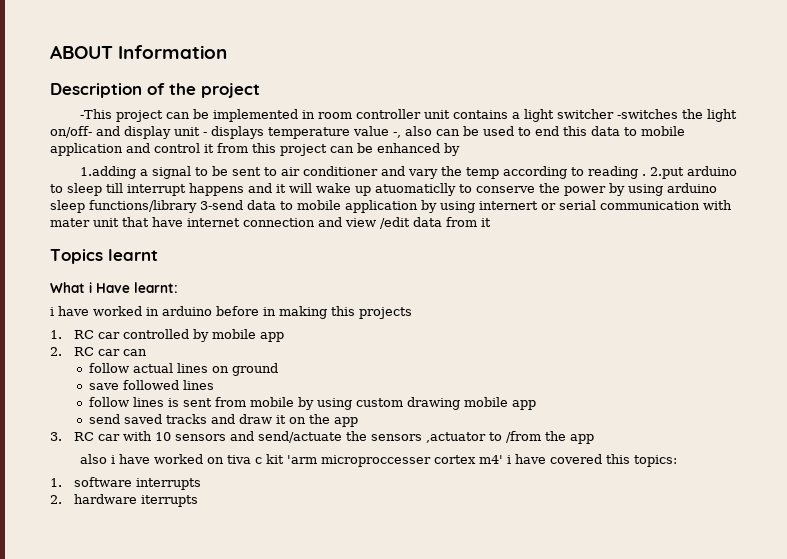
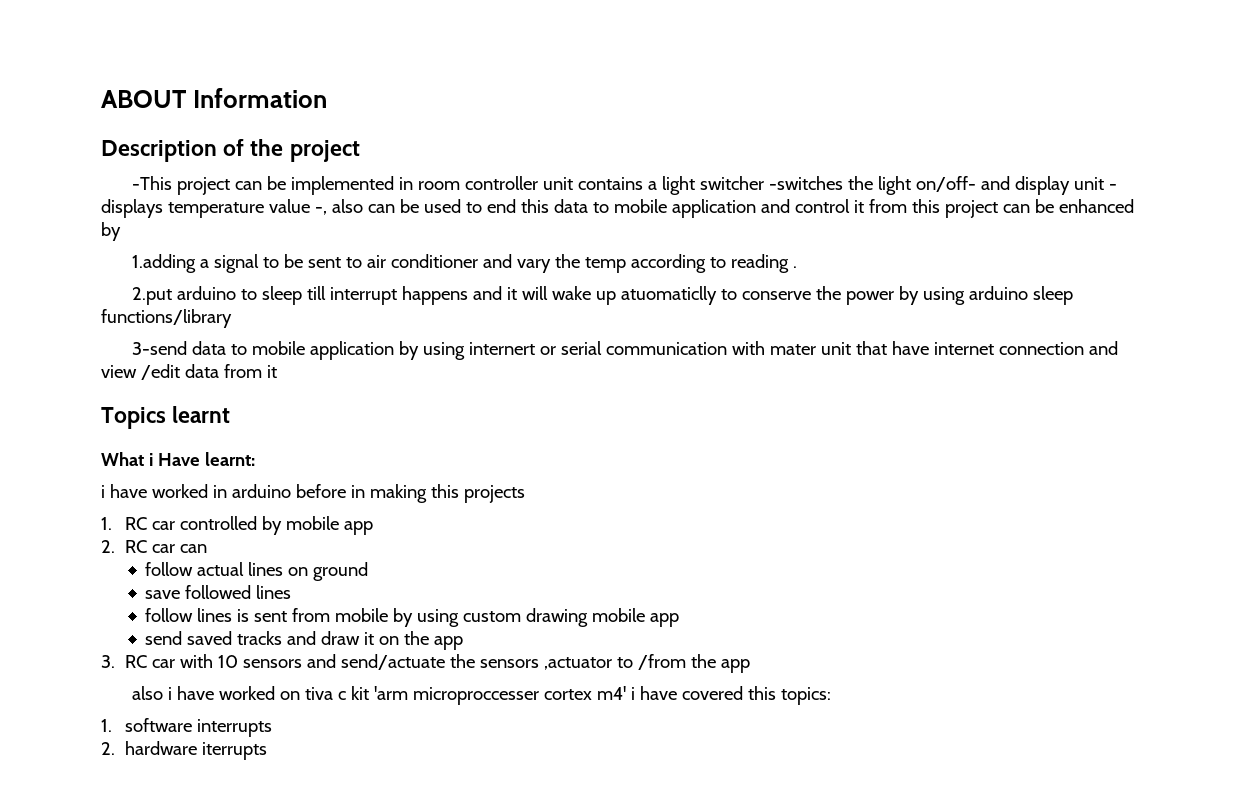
(646, 175) none -> (797, 267) //
(197, 206) none -> (232, 318) //

